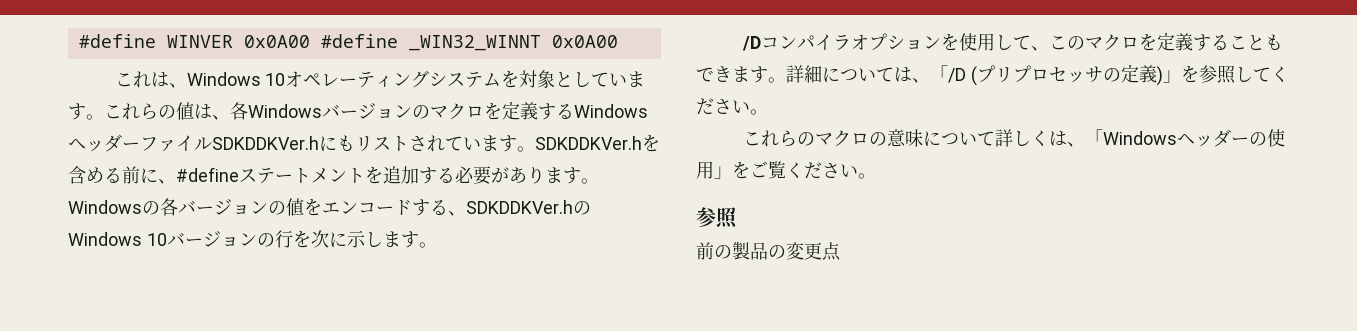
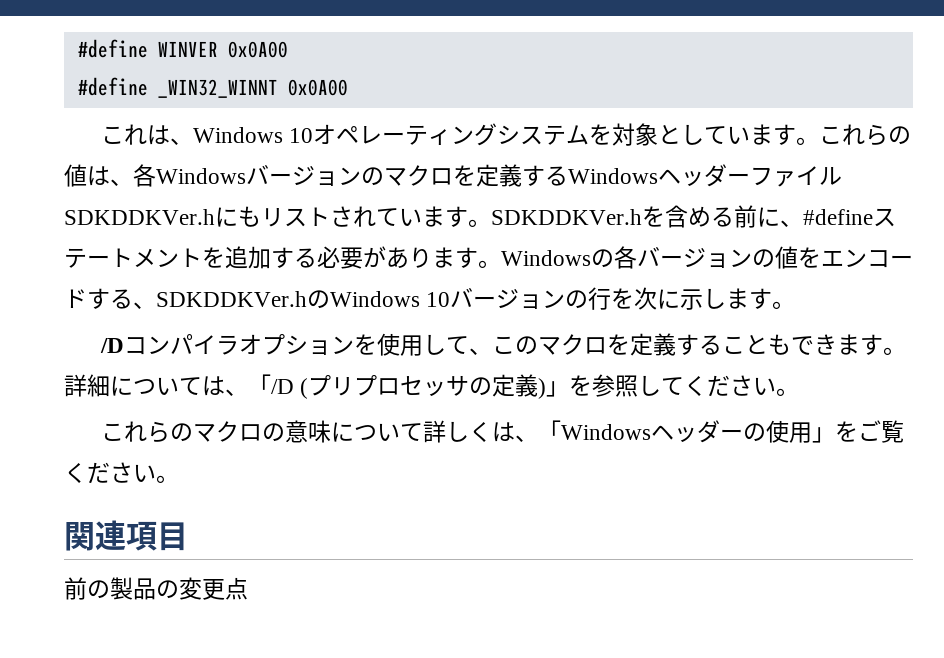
(310, 41) none -> (288, 49) //
[696,207,738,229] 参照 -> [64,520,188,551] 関連項目

